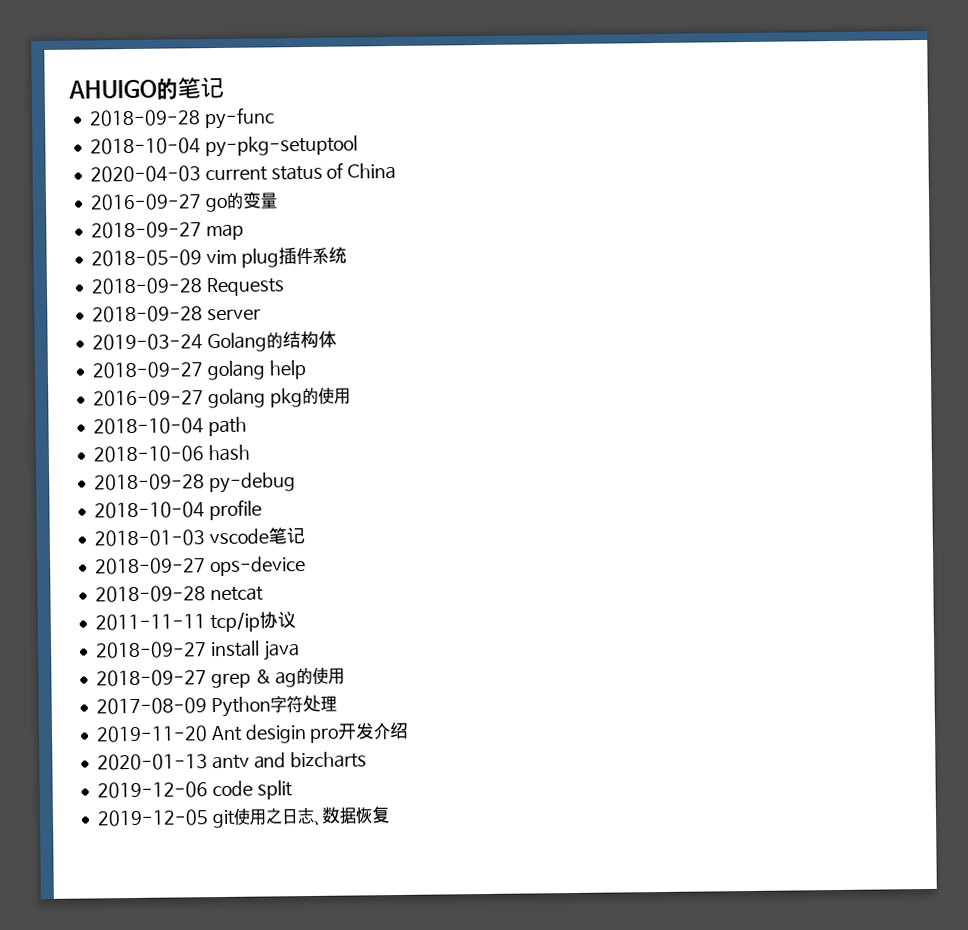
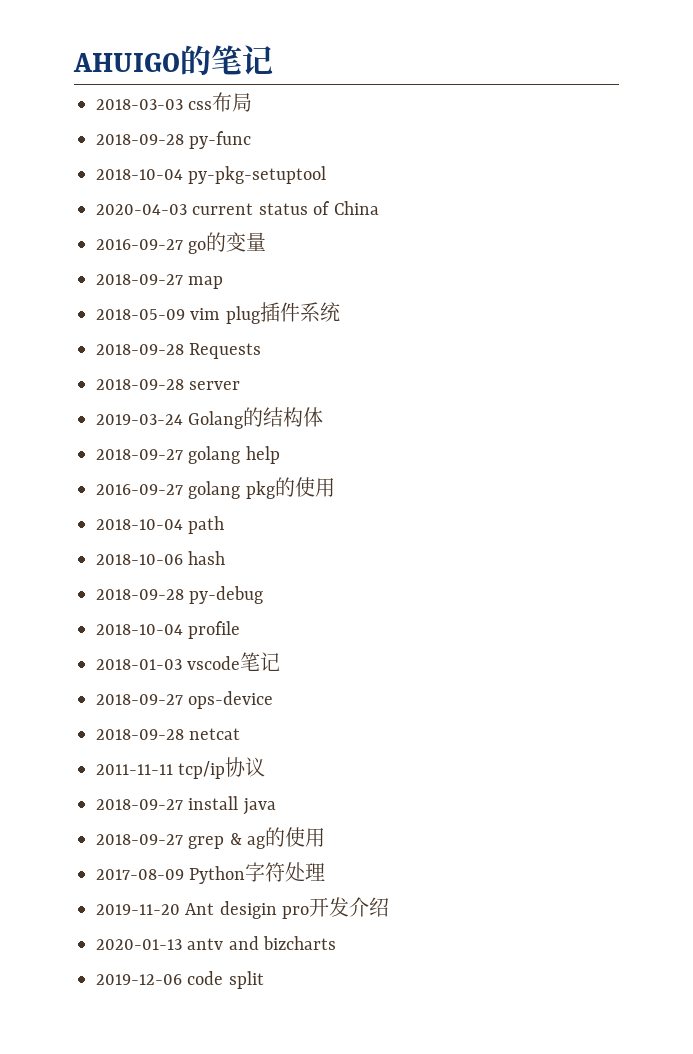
(224, 87) none -> [96,92,253,112] // 2018-03-03 css布局
[96,806,391,829] // 2019-12-05 git使用之日志、数据恢复 -> (264, 980) none

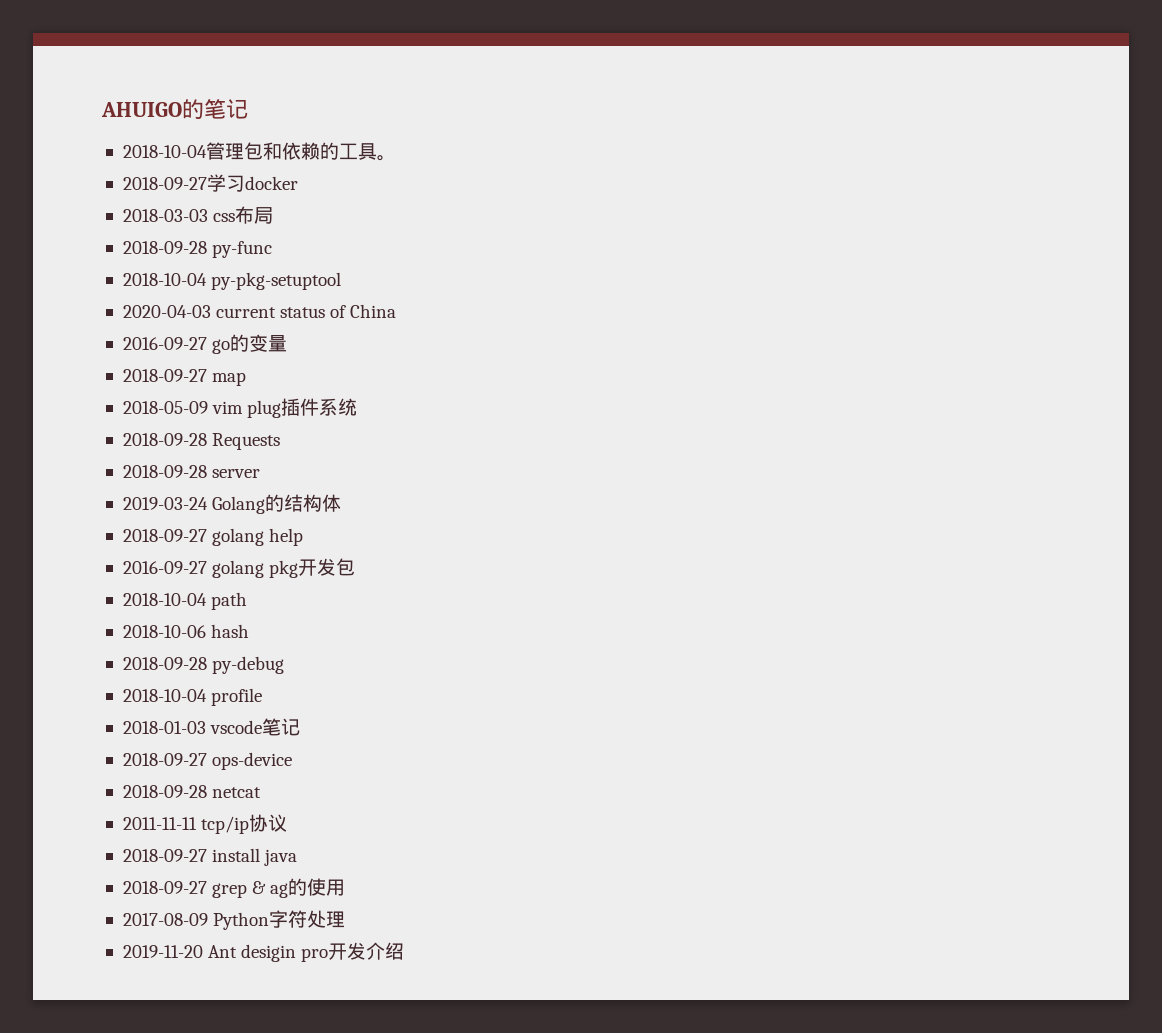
(273, 60) none -> [122,142,396,161] [122,174,298,192] // 2018-10-04管理包和依赖的工具。 // 2018-09-27学习docker
[274,477,335,497] 的使用 -> [298,558,356,576] 开发包
[96,936,337,950] [96,971,264,989] // 2020-01-13 antv and bizcharts // 2019-12-06 code split -> (405, 951) none

